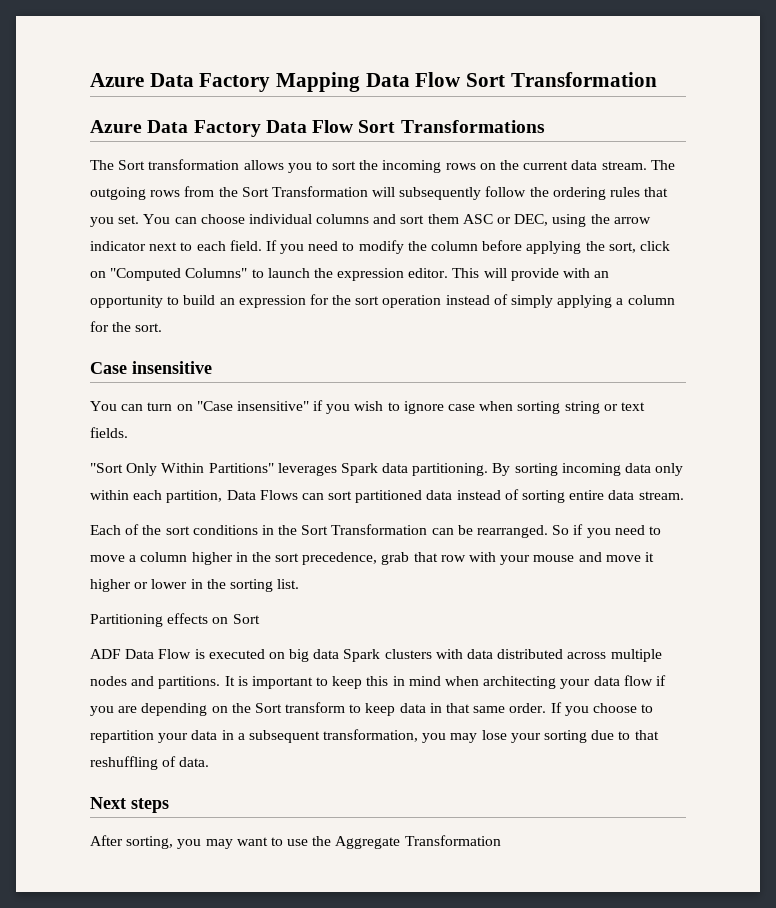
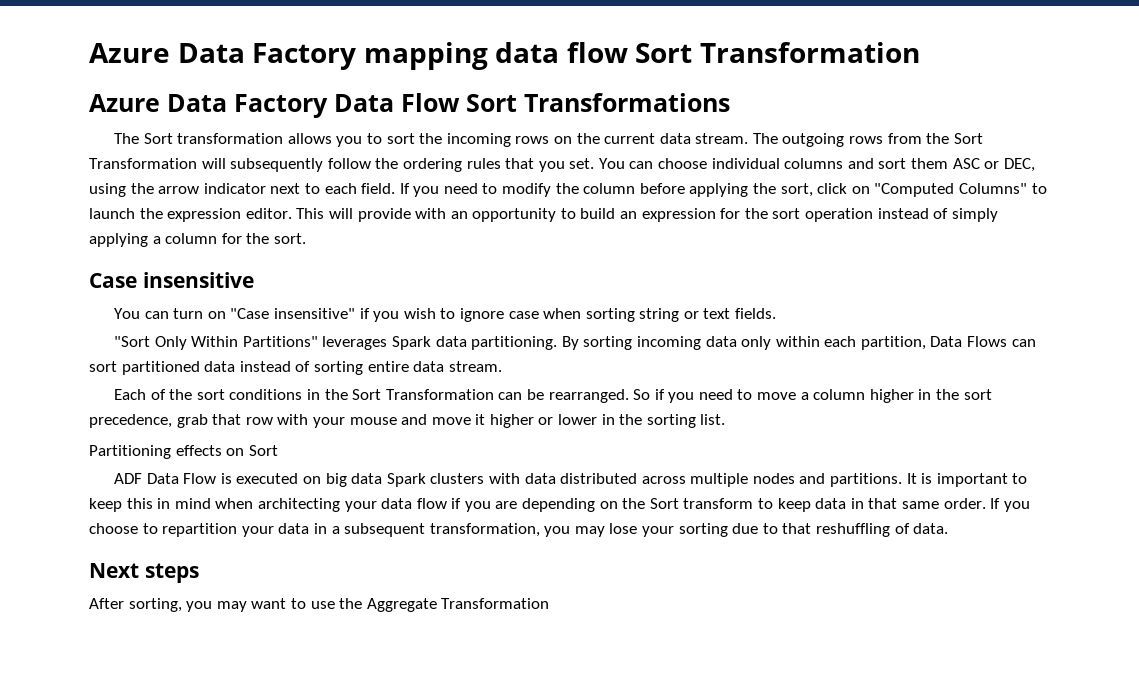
[90,72,462,92] Azure Data Factory Mapping Data Flow -> [89,42,628,70] Azure Data Factory mapping data flow

